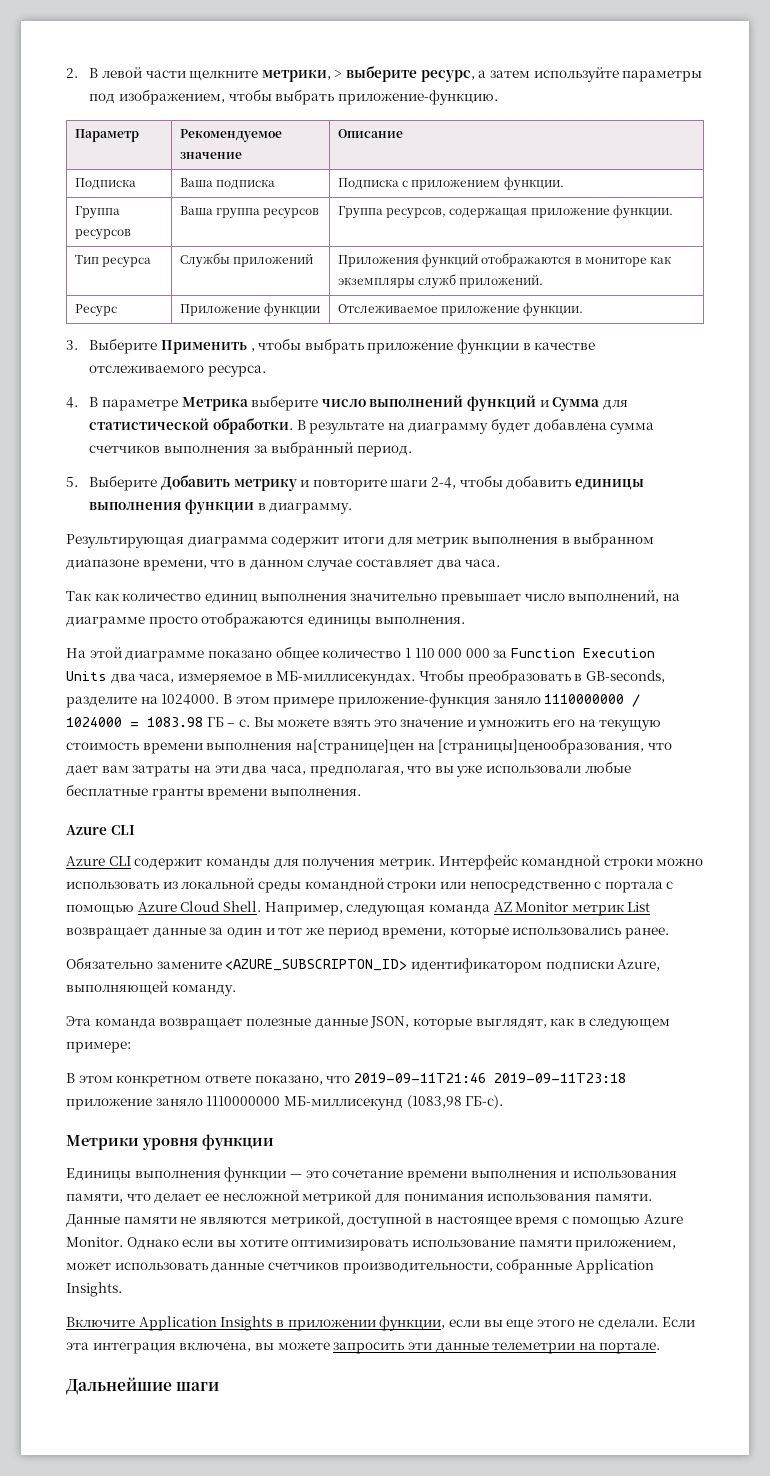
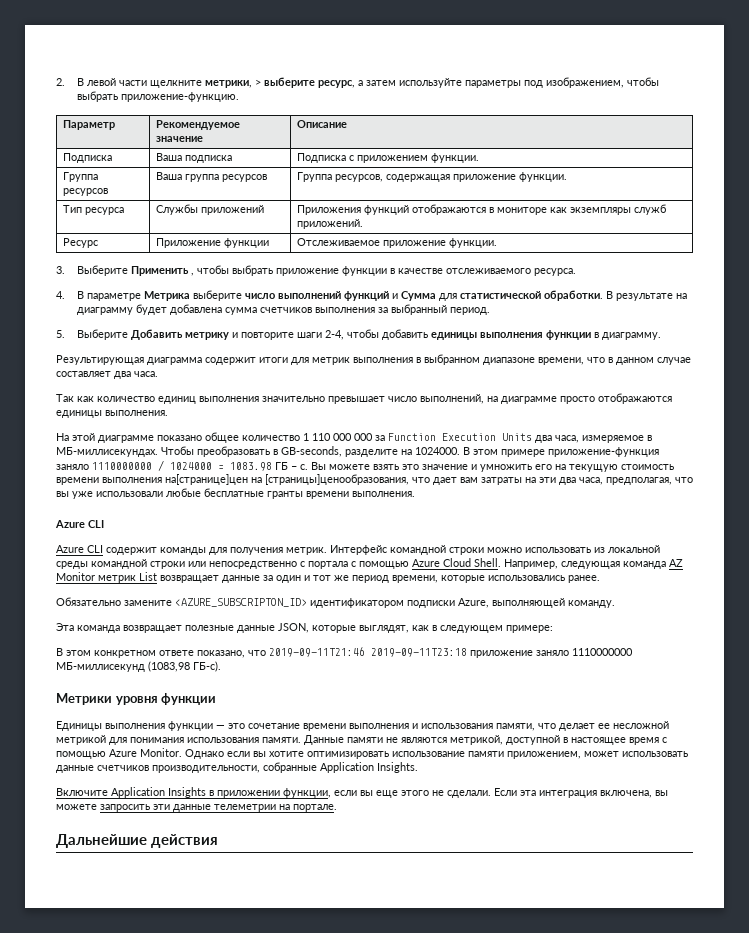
[176,1382,220,1391] шаги -> [151,834,219,848] действия

